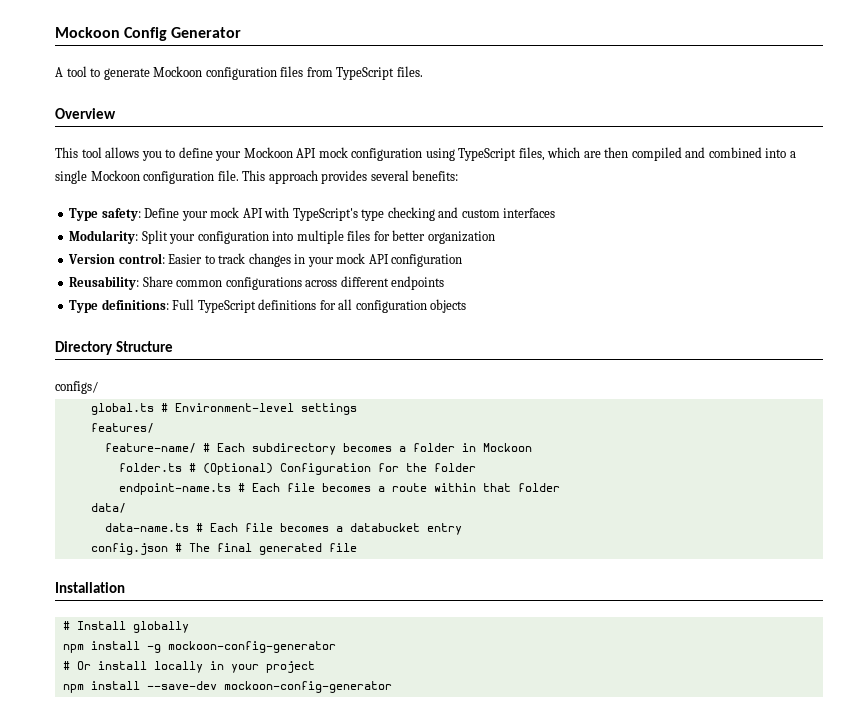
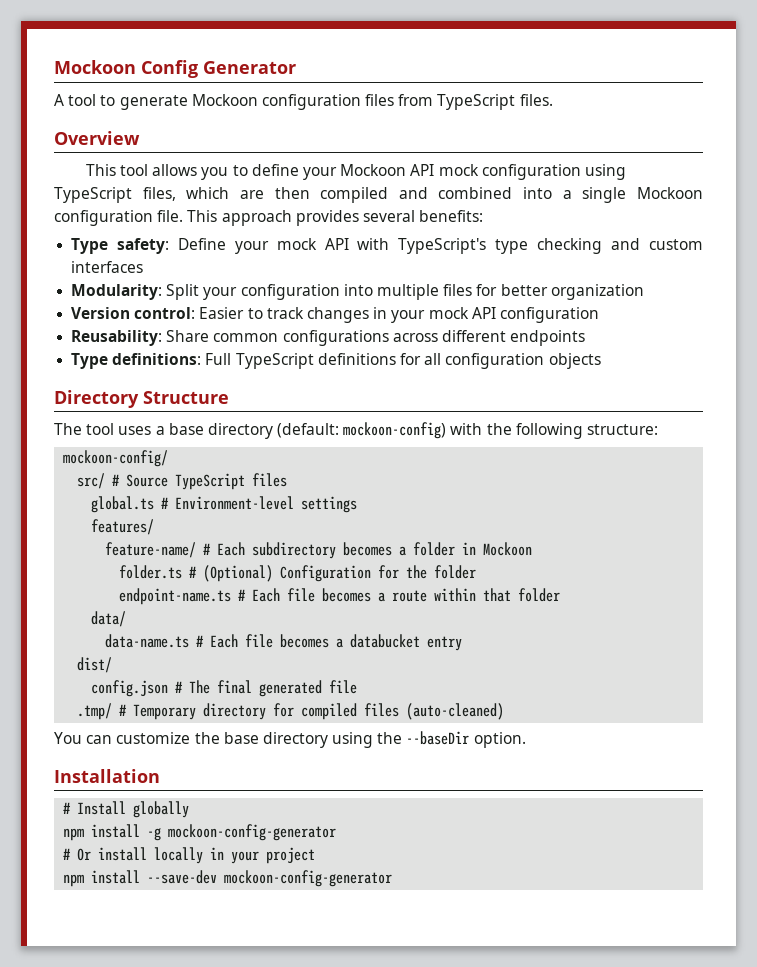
[55,381,98,394] configs/ -> [54,422,659,439] [63,450,169,467] [77,473,288,490] The tool uses a base directory (default: mockoon-config) with the following structure: // mockoon-config/ // src/ # Source TypeScript files
(462, 529) none -> [77,657,113,673] // dist/
(357, 547) none -> [77,703,505,720] [54,731,526,748] // .tmp/ # Temporary directory for compiled files (auto-cleaned) // You can customize the base directory using the --baseDir option.

